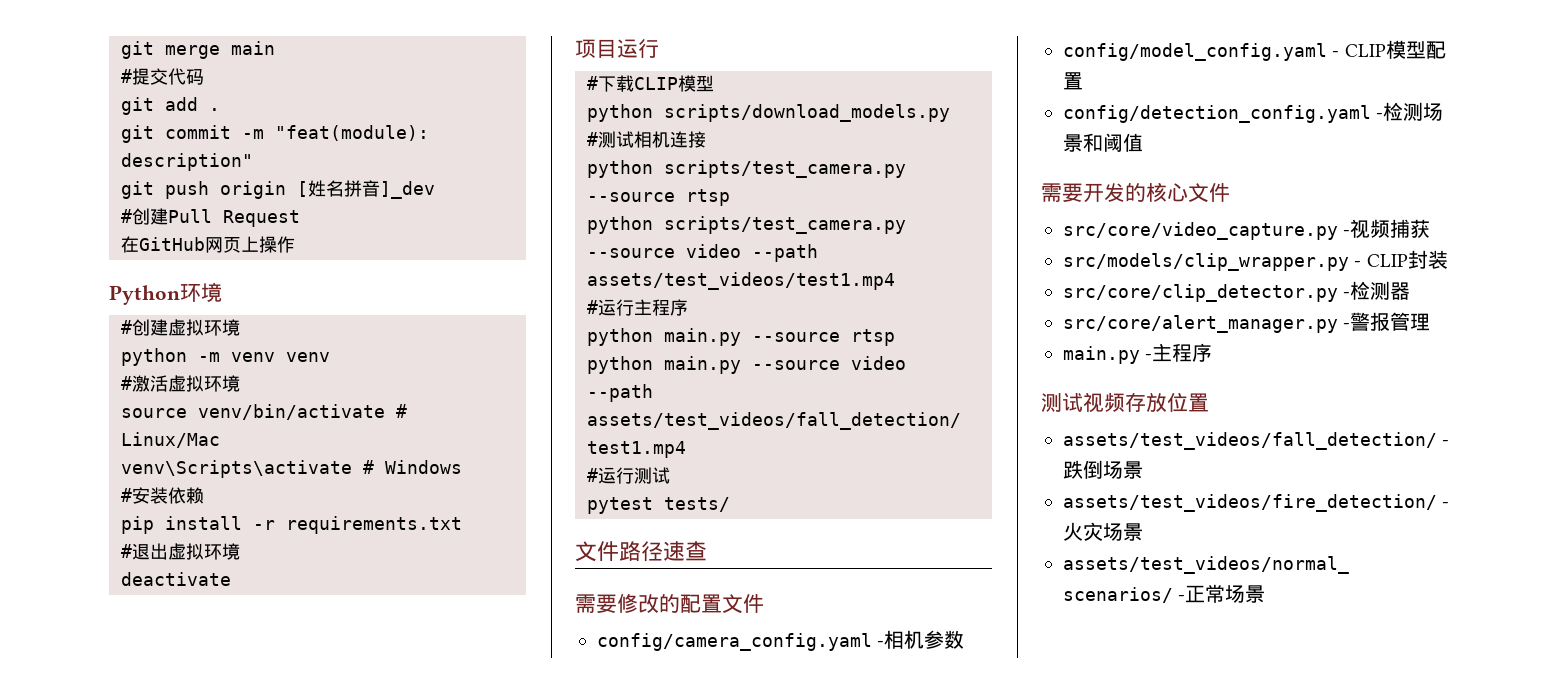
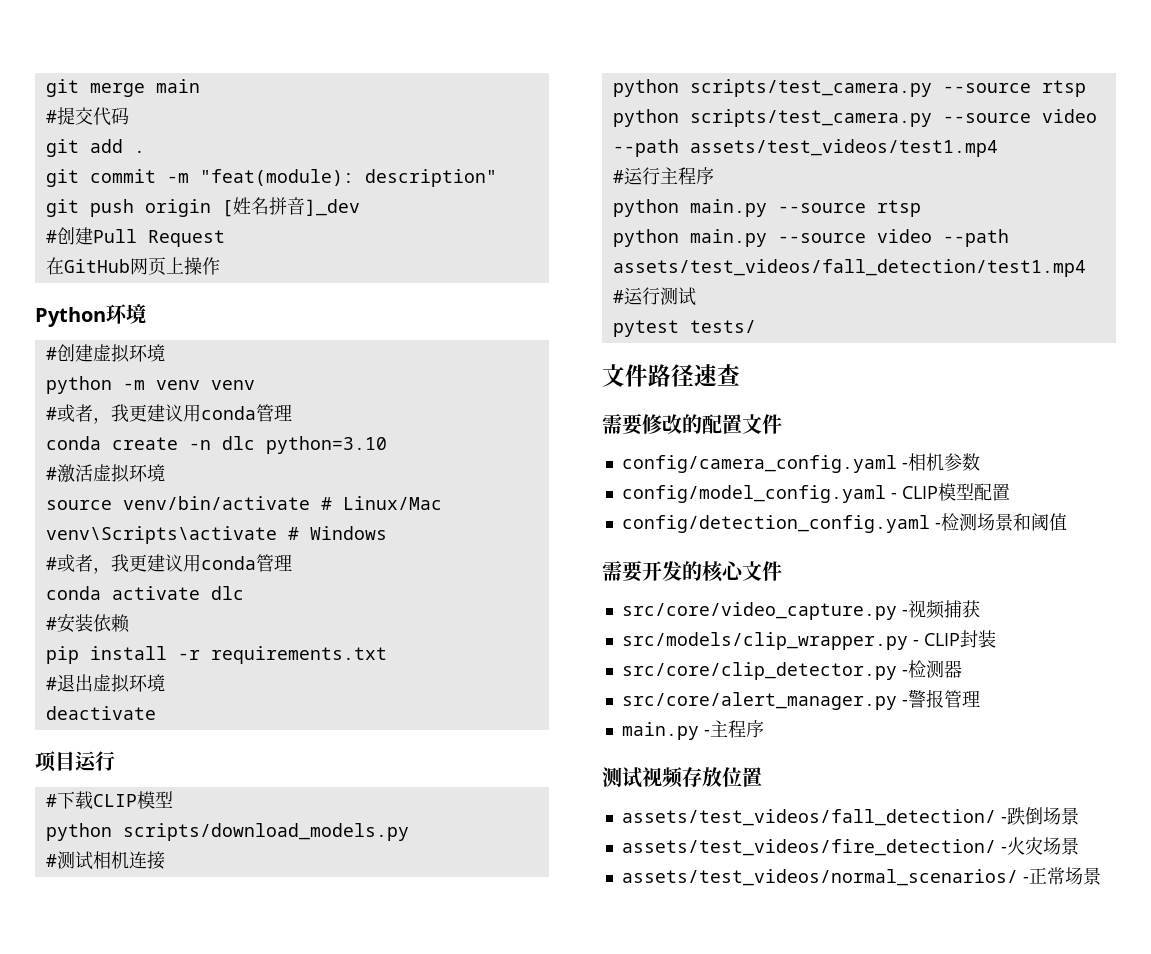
(330, 357) none -> [45,404,292,424] [45,436,387,454] // #或者，我更建议用conda管理 // conda create -n dlc python=3.10
(462, 467) none -> [45,554,292,574] [45,586,244,600] // #或者，我更建议用conda管理 // conda activate dlc

